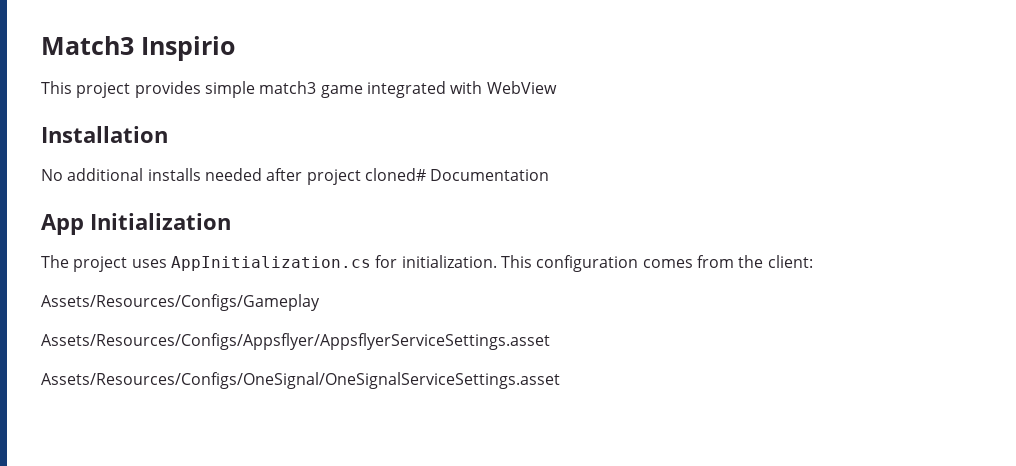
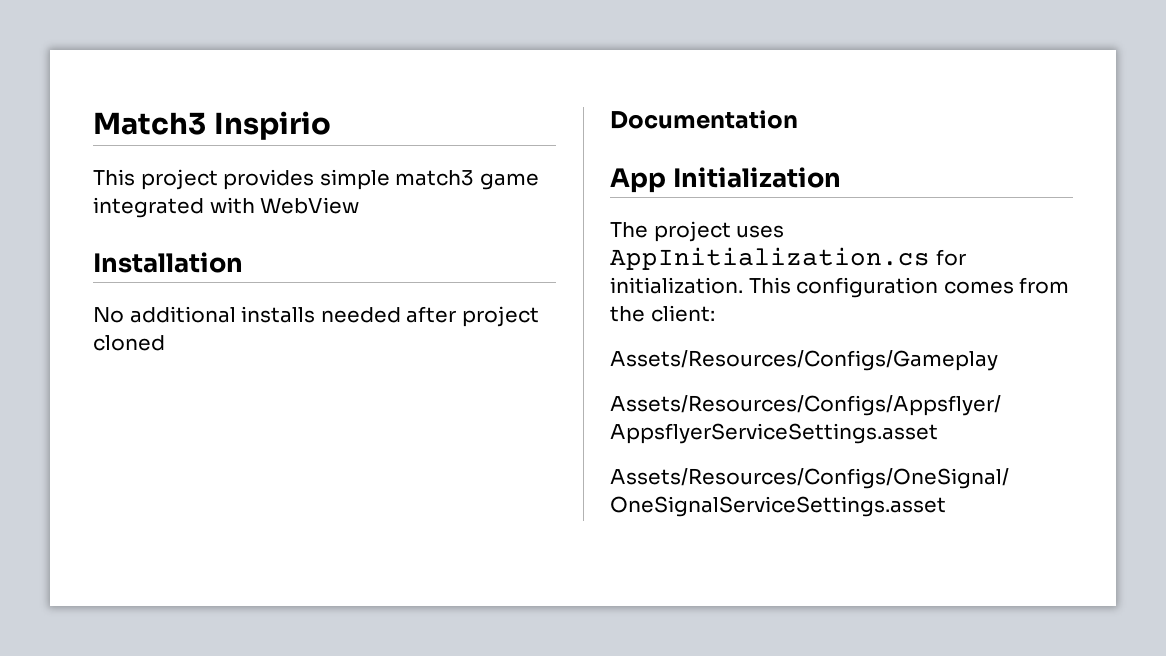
[364,168,426,181] cloned# -> [93,335,165,351] cloned //

